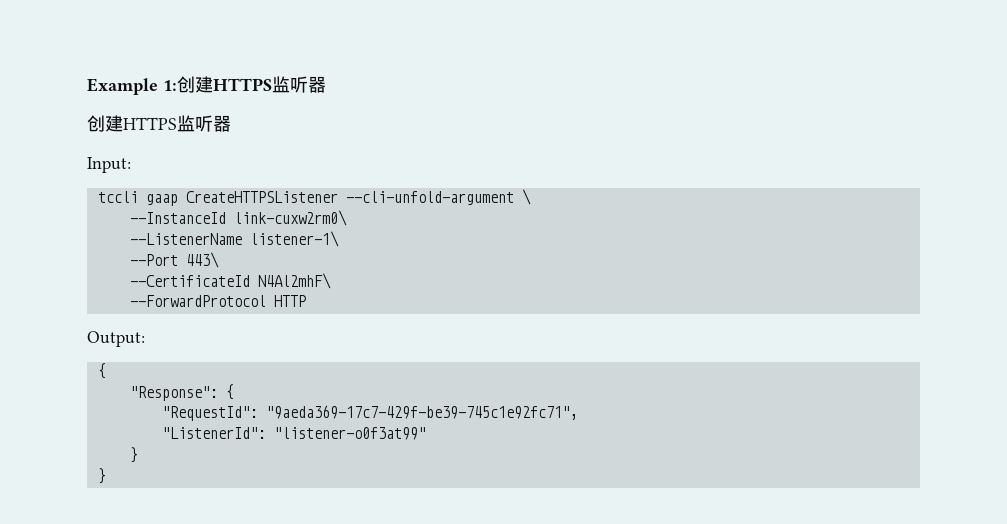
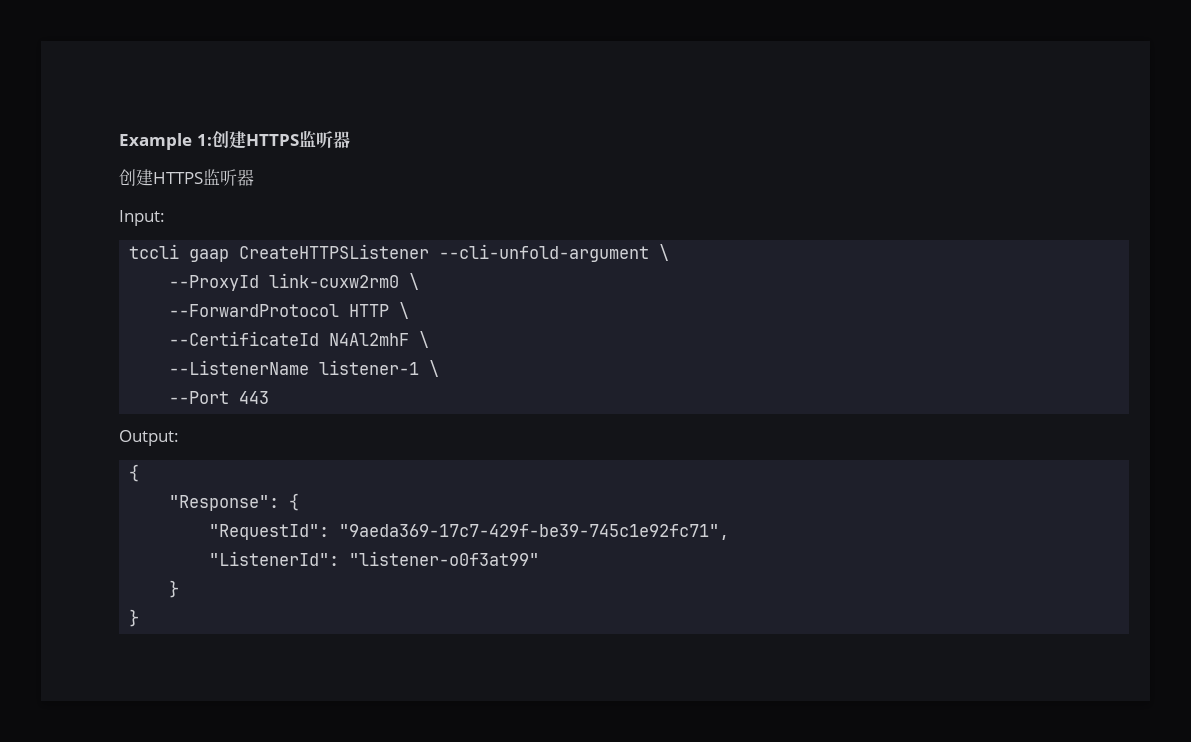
[129,210,347,226] [129,231,339,247] [129,252,219,268] [129,273,331,289] [129,295,306,307] --InstanceId link-cuxw2rm0\ // --ListenerName listener-1\ // --Port 443\ // --CertificateId N4Al2mhF\ // --ForwardProtocol HTTP -> [169,273,420,291] [169,302,410,319] [169,331,430,348] [169,360,440,377] [169,391,270,404] --ProxyId link-cuxw2rm0 \ // --ForwardProtocol HTTP \ // --CertificateId N4Al2mhF \ // --ListenerName listener-1 \ // --Port 443

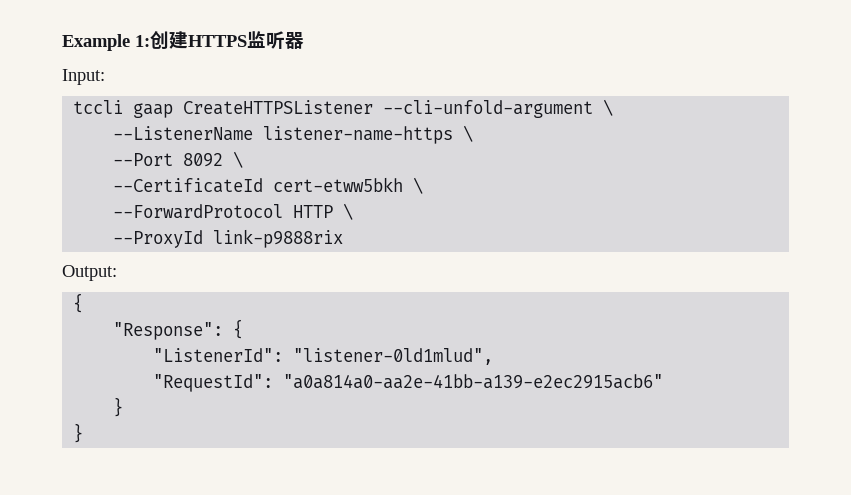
[119,169,254,186] // 创建HTTPS监听器 -> (304, 40) none
[169,273,420,291] [169,302,410,319] [169,331,430,348] [169,360,440,377] [169,391,270,404] --ProxyId link-cuxw2rm0 \ // --ForwardProtocol HTTP \ // --CertificateId N4Al2mhF \ // --ListenerName listener-1 \ // --Port 443 -> [113,125,474,144] [113,151,244,168] [113,177,424,194] [113,203,354,220] [113,229,344,248] --ListenerName listener-name-https \ // --Port 8092 \ // --CertificateId cert-etww5bkh \ // --ForwardProtocol HTTP \ // --ProxyId link-p9888rix
(300, 502) none -> [153,348,494,365] // "ListenerId": "listener-0ld1mlud",
[339,524,730,540] [209,551,540,566] "9aeda369-17c7-429f-be39-745c1e92fc71", // "ListenerId": "listener-o0f3at99" -> [283,374,664,389] "a0a814a0-aa2e-41bb-a139-e2ec2915acb6"

